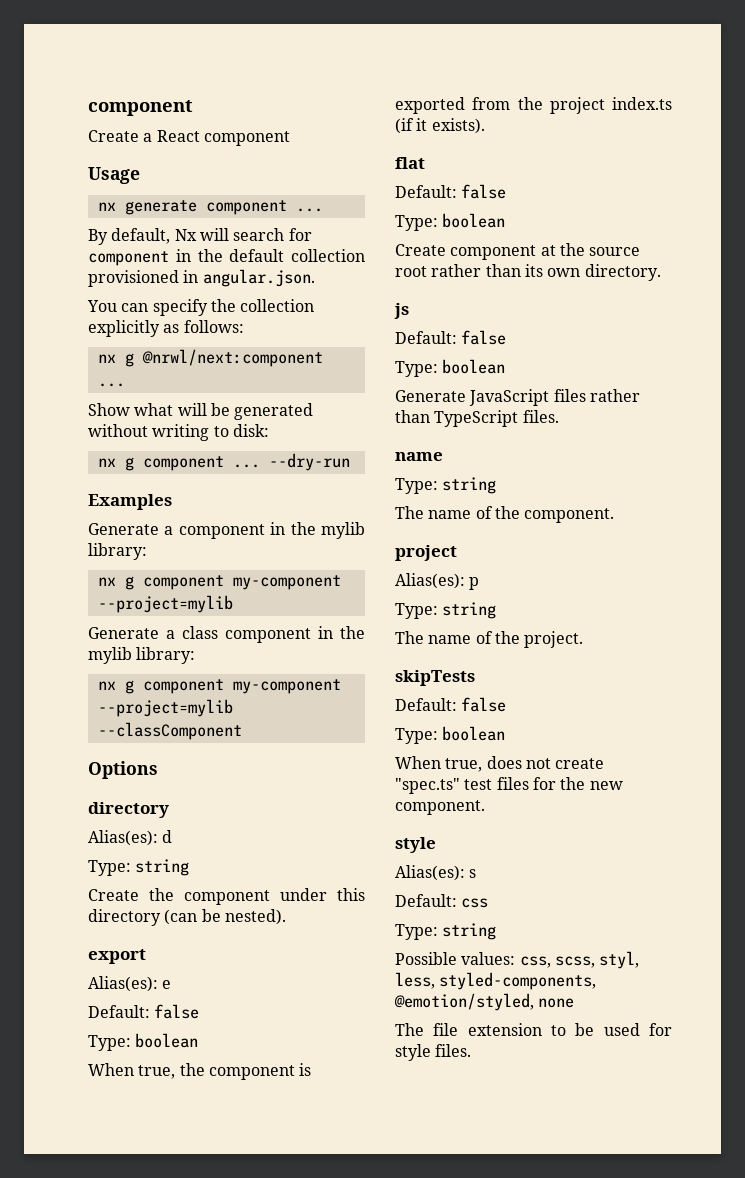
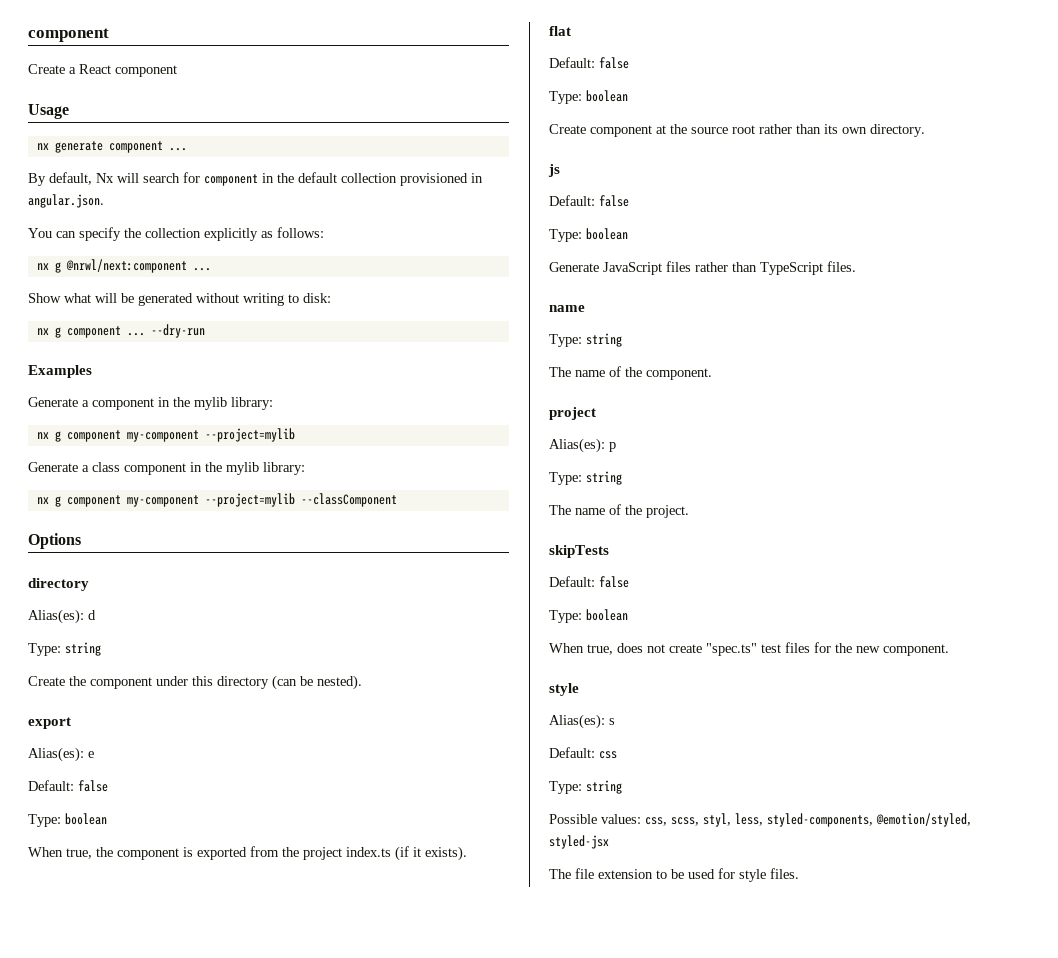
[394,993,575,1011] @emotion/styled, none -> [876,813,971,827] [549,835,609,849] @emotion/styled, styled-jsx

